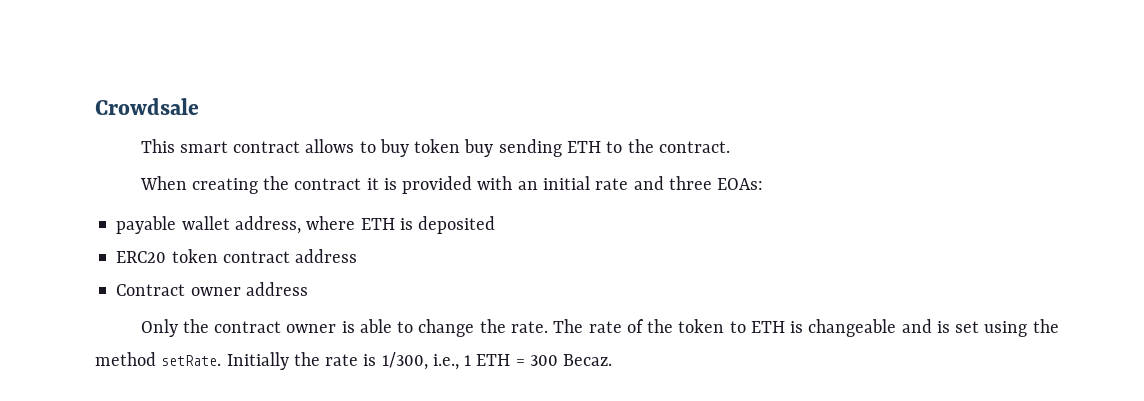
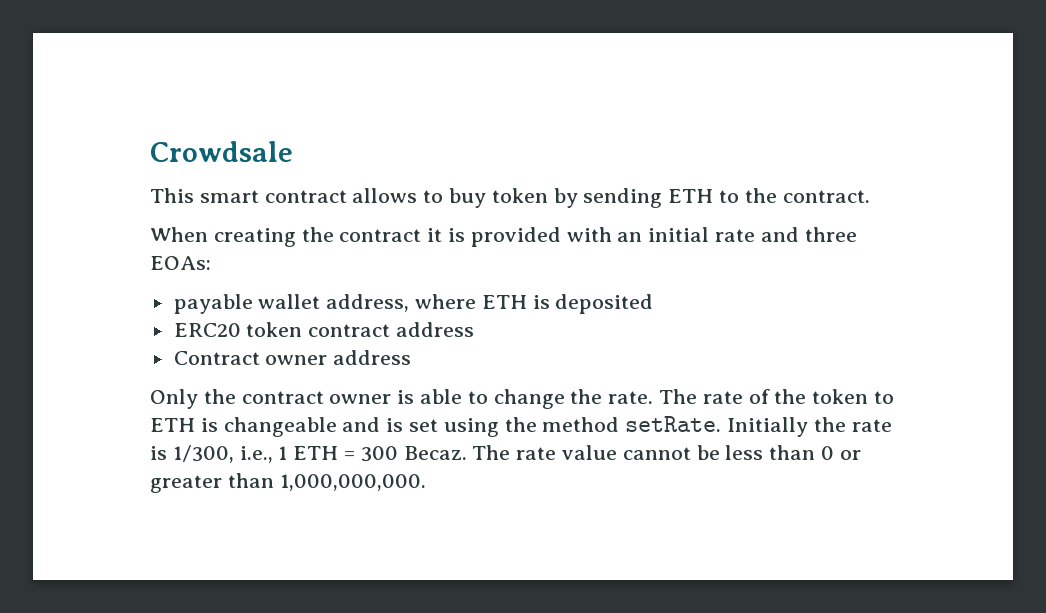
[464,139,494,157] buy -> [553,188,578,208] by
(613, 360) none -> [472,445,861,460] [150,473,426,493] The rate value cannot be less than 0 or greater than 1,000,000,000.

